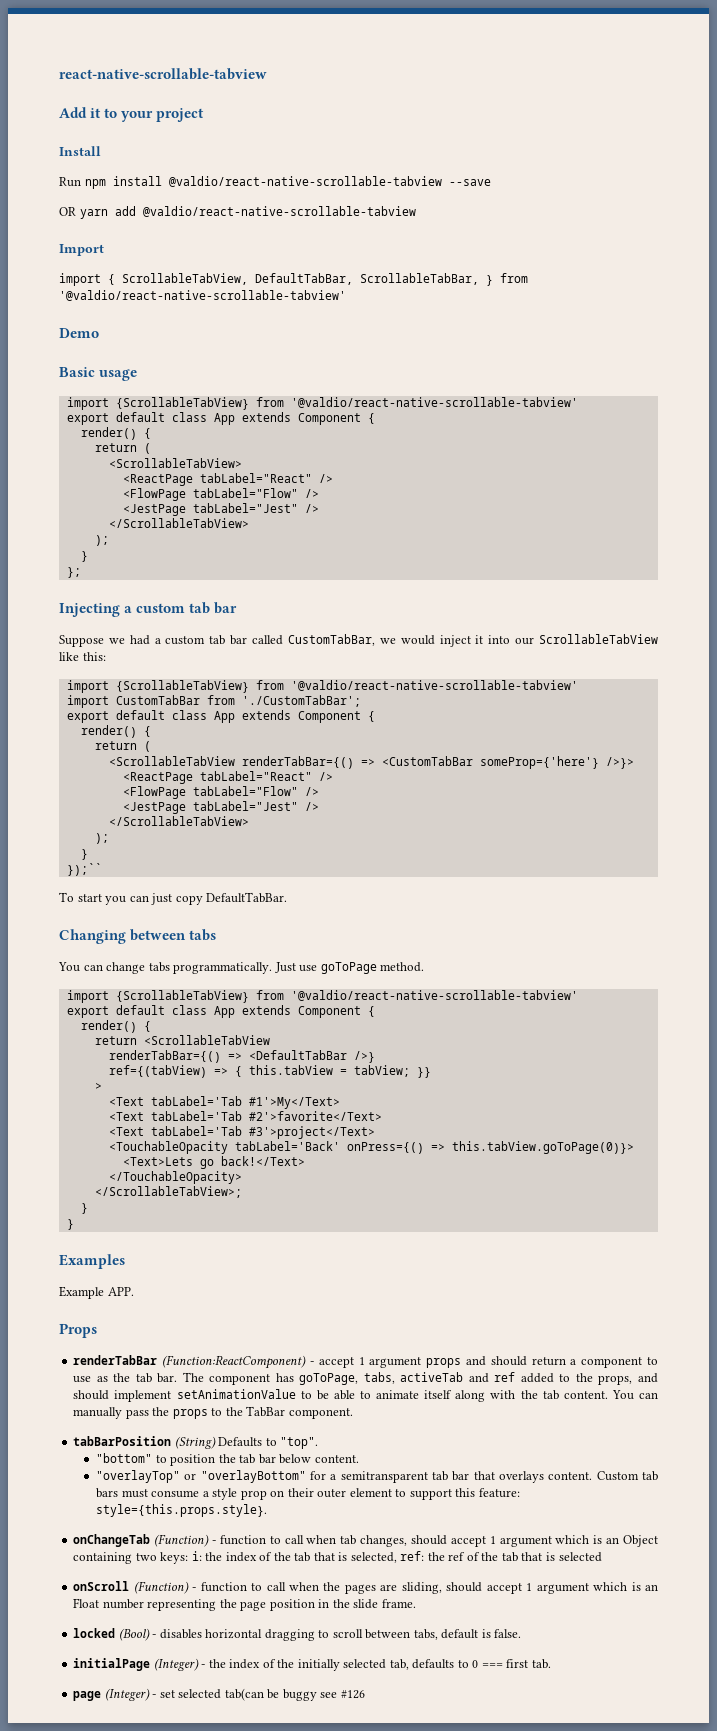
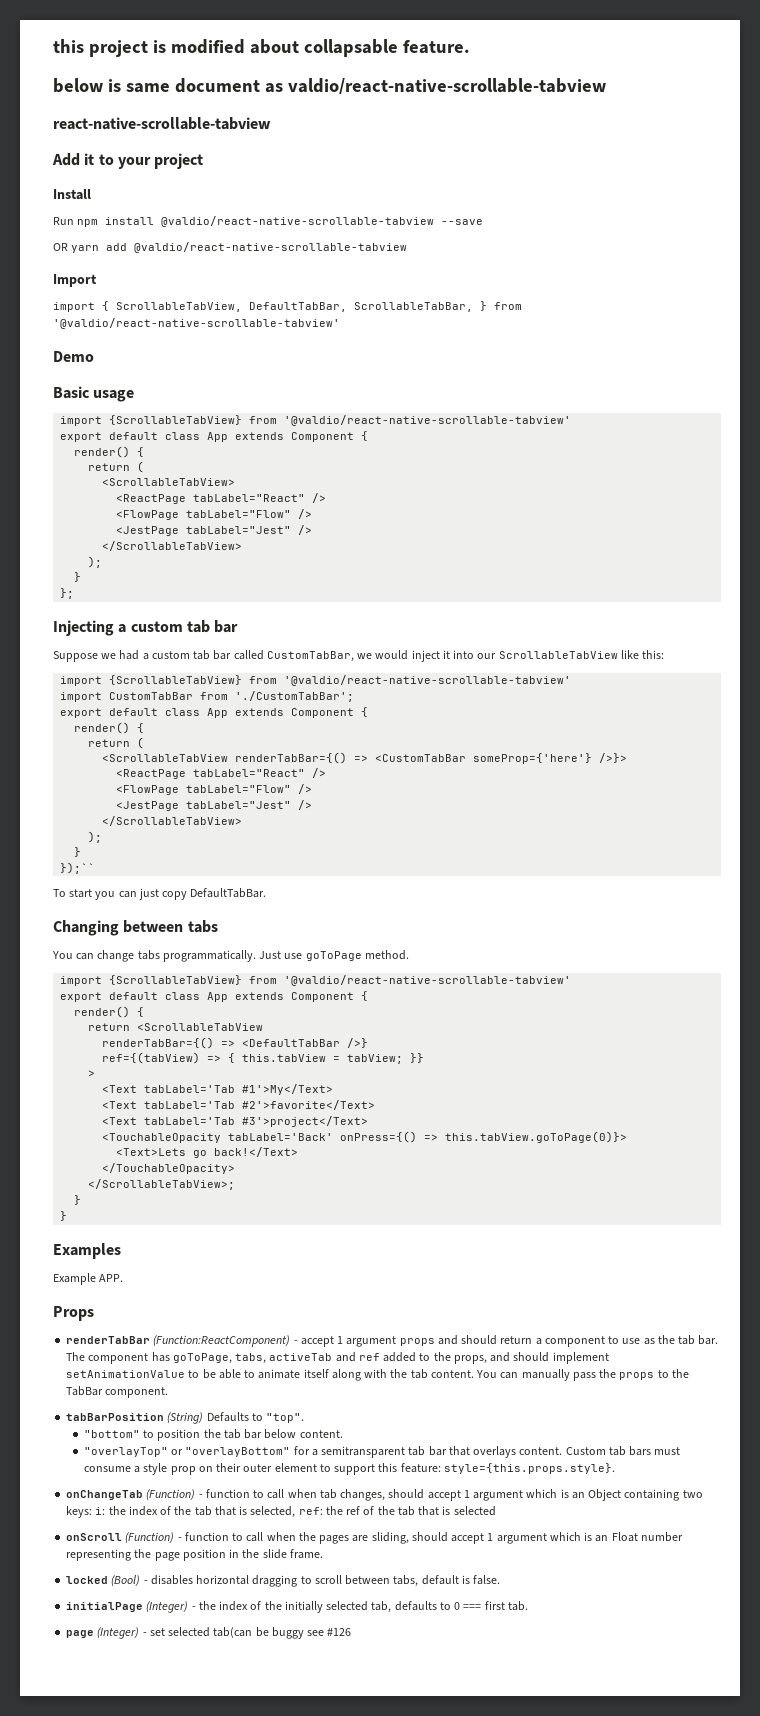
(59, 74) none -> [53,39,470,57] [53,78,606,95] this project is modified about collapsable feature. // below is same document as valdio/react-native-scrollable-tabview //

